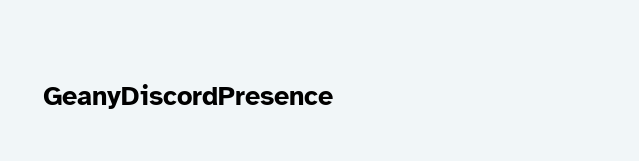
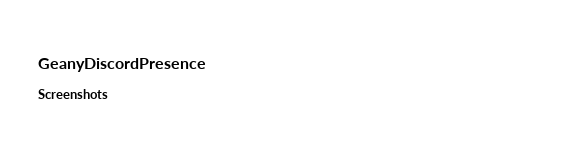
(333, 96) none -> [38,89,108,99] // Screenshots

